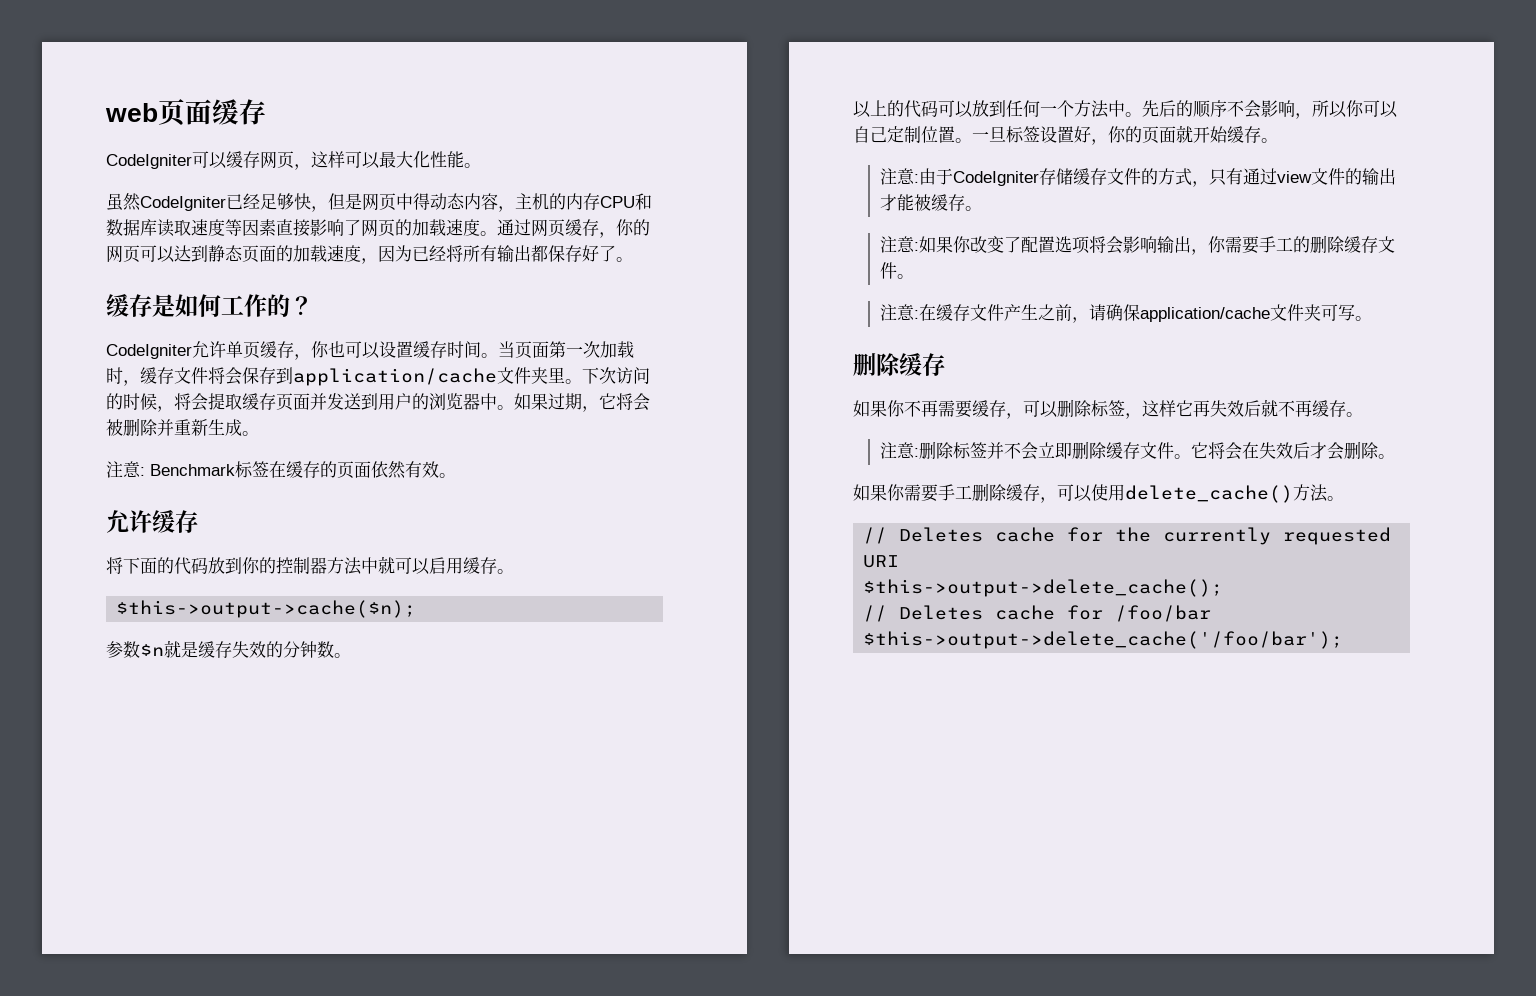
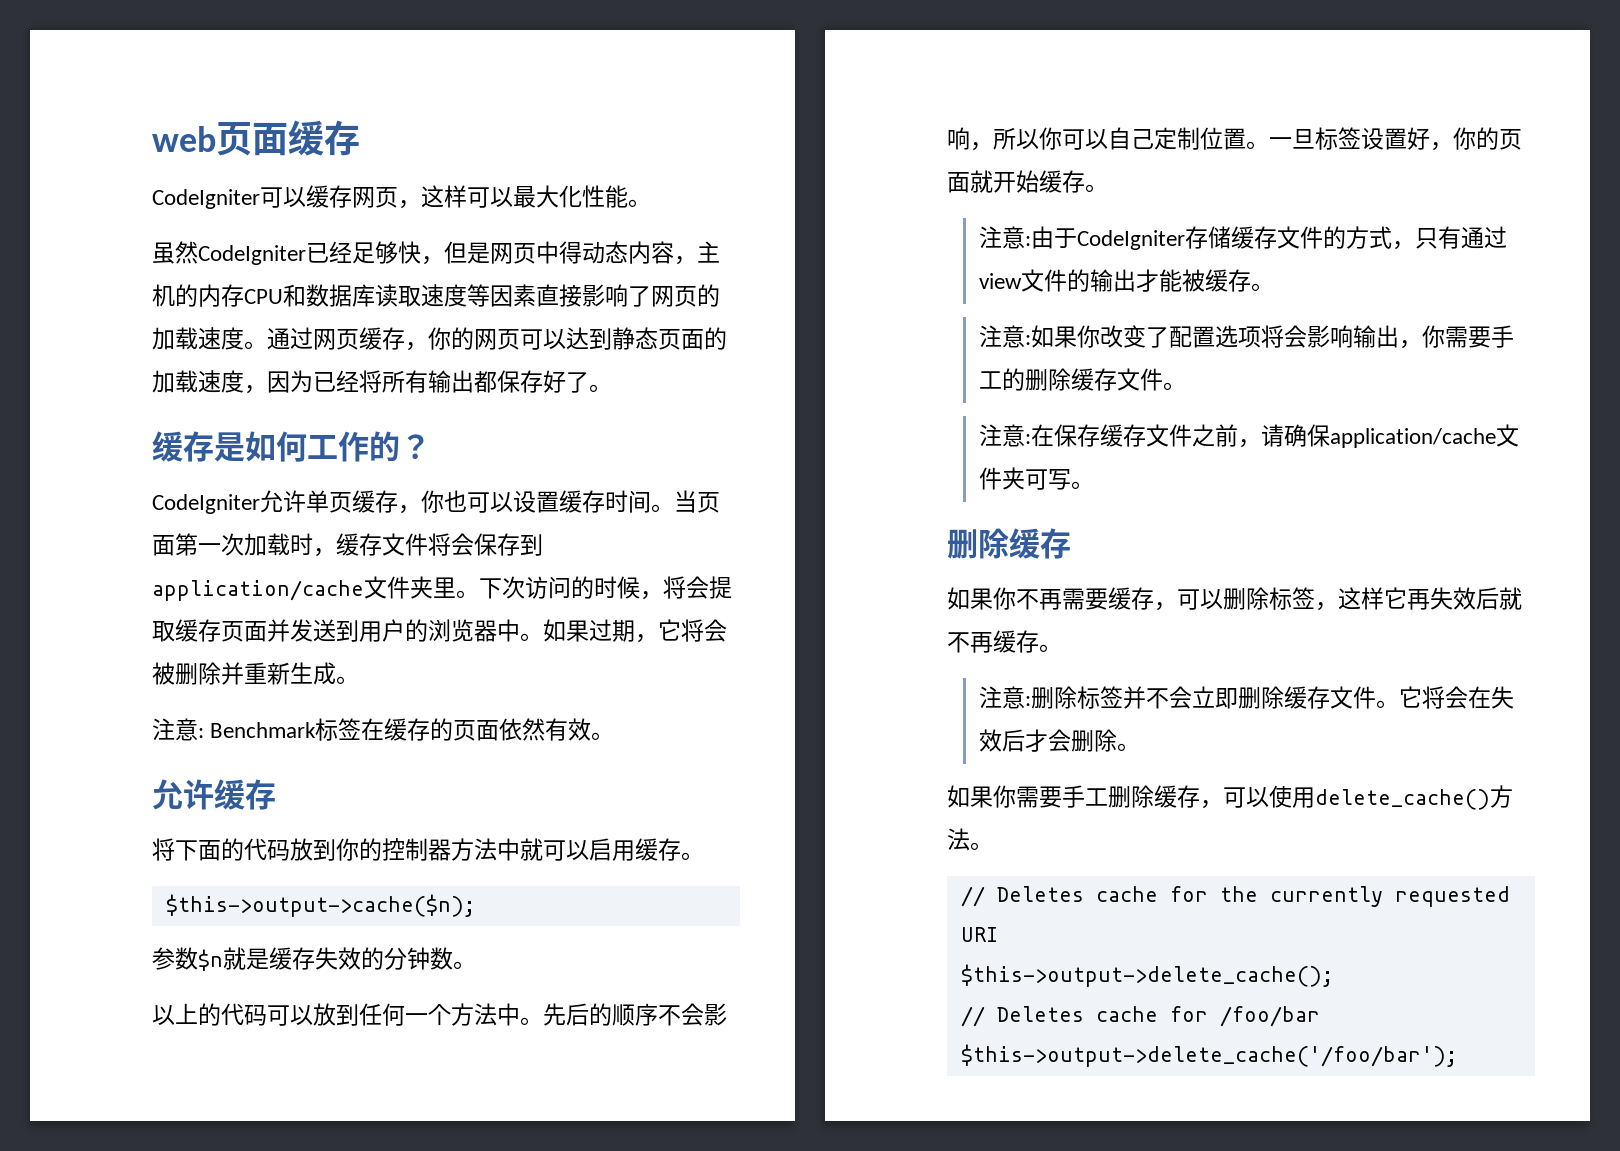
[935,304,1038,321] 缓存文件产生 -> [1053,424,1192,447] 保存缓存文件

